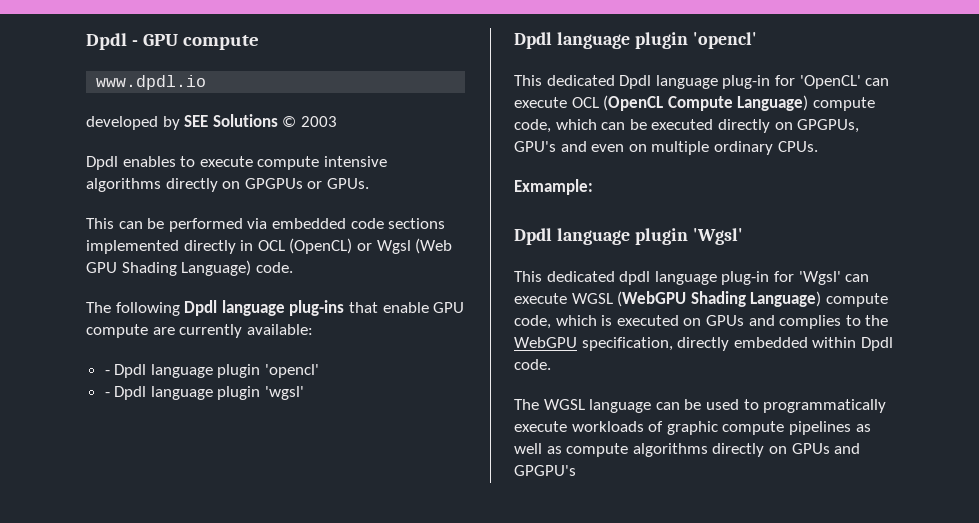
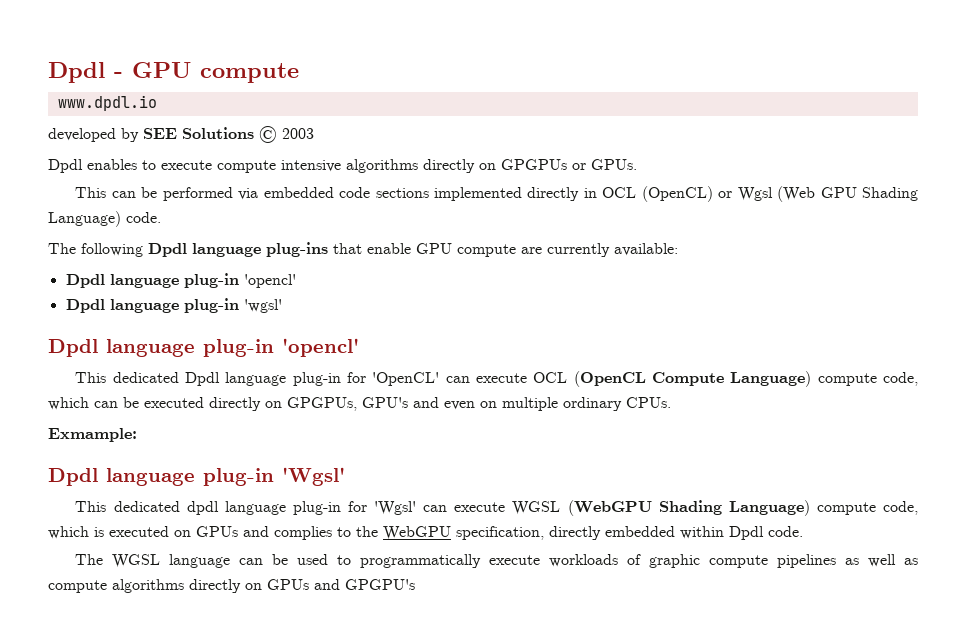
[104,364,320,378] [104,386,261,400] - Dpdl language plugin 'opencl' // - Dpdl language plugin -> [65,273,296,288] [65,298,239,313] Dpdl language plug-in 'opencl' // Dpdl language plug-in
[634,32,688,49] plugin -> [203,339,274,357] plug-in
[634,228,688,245] plugin -> [203,468,274,486] plug-in

